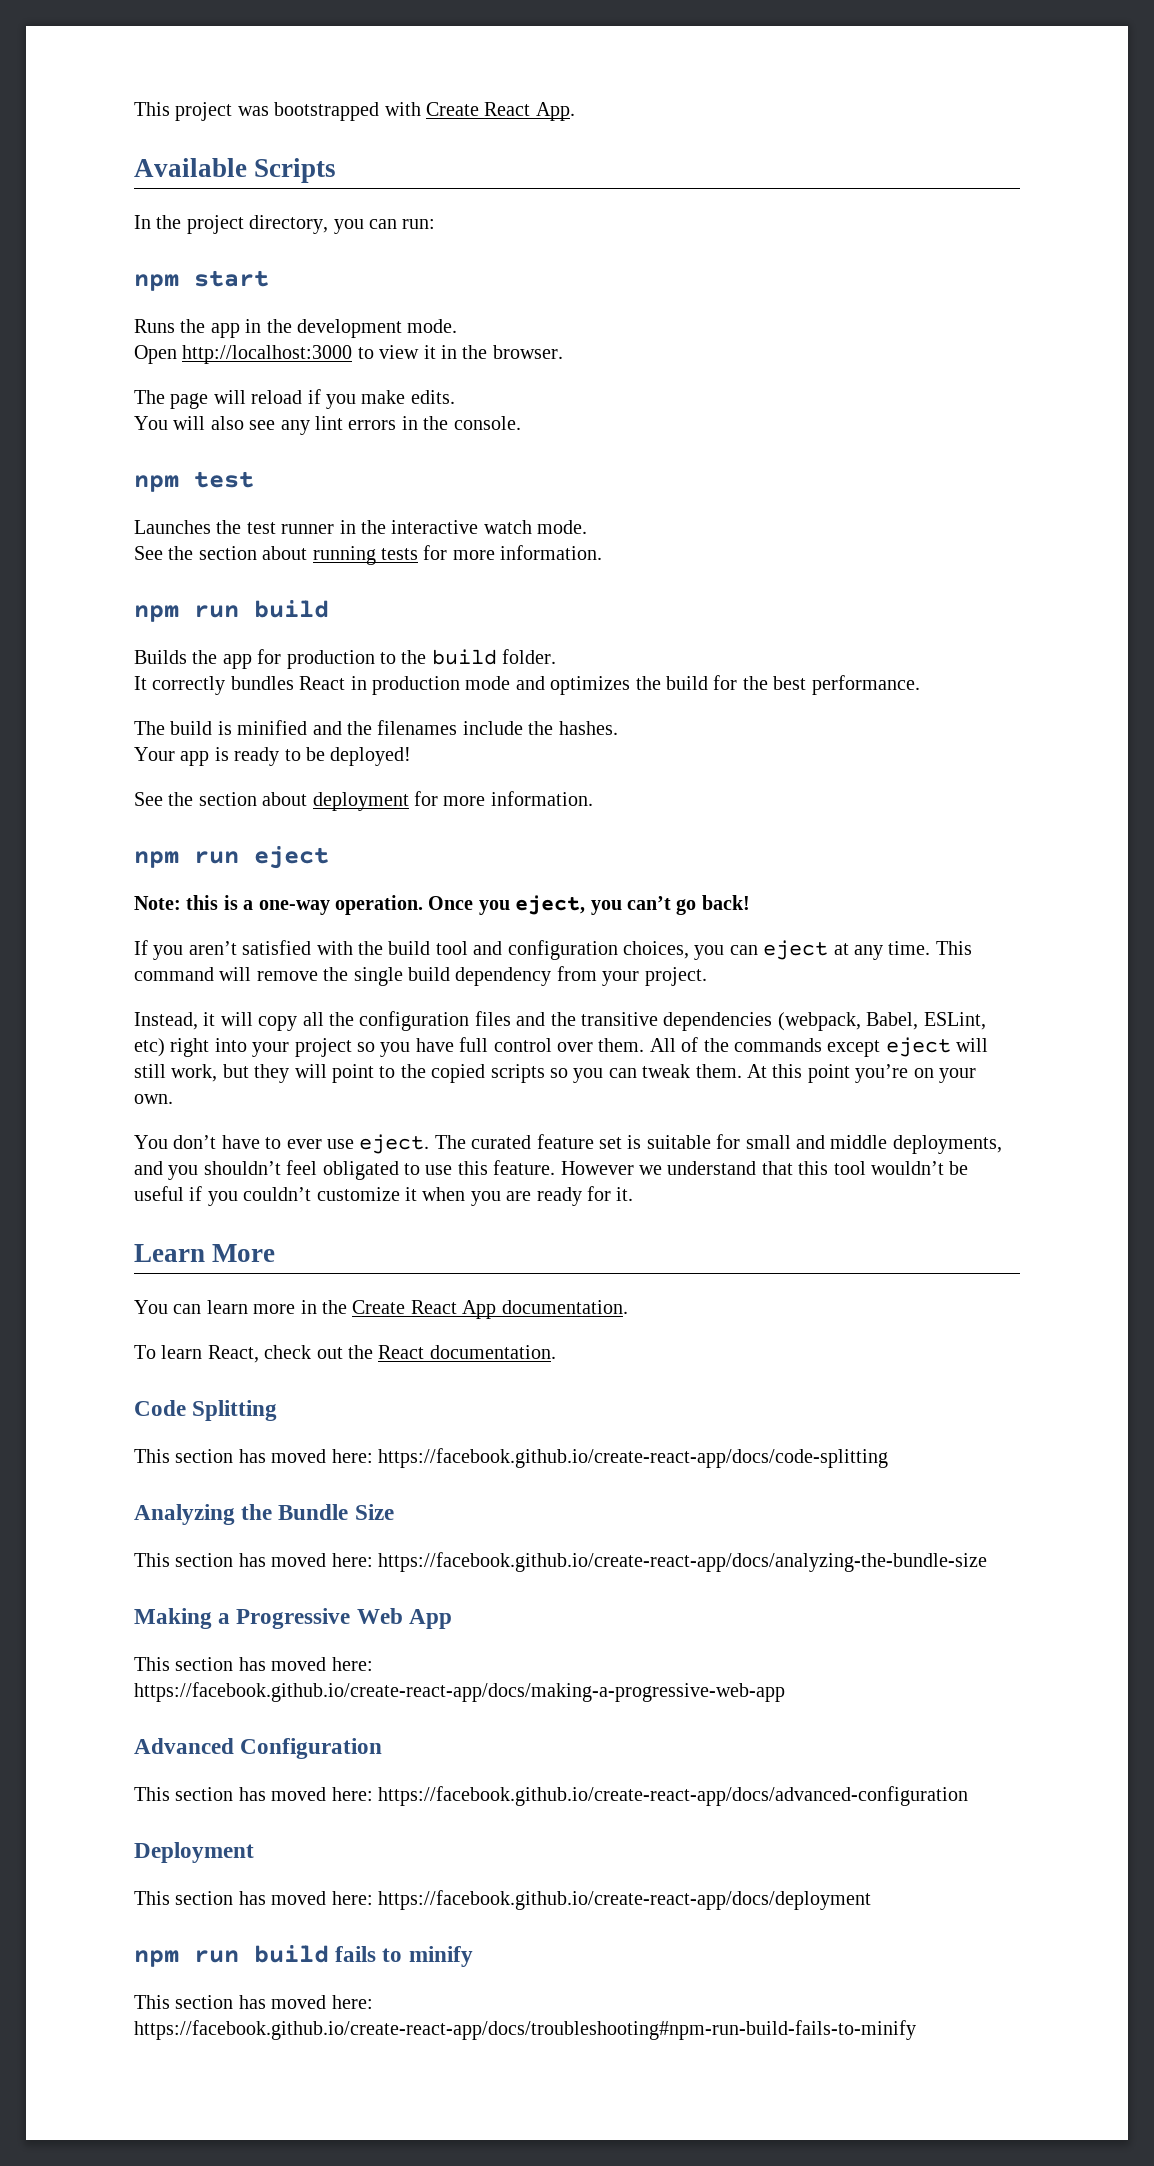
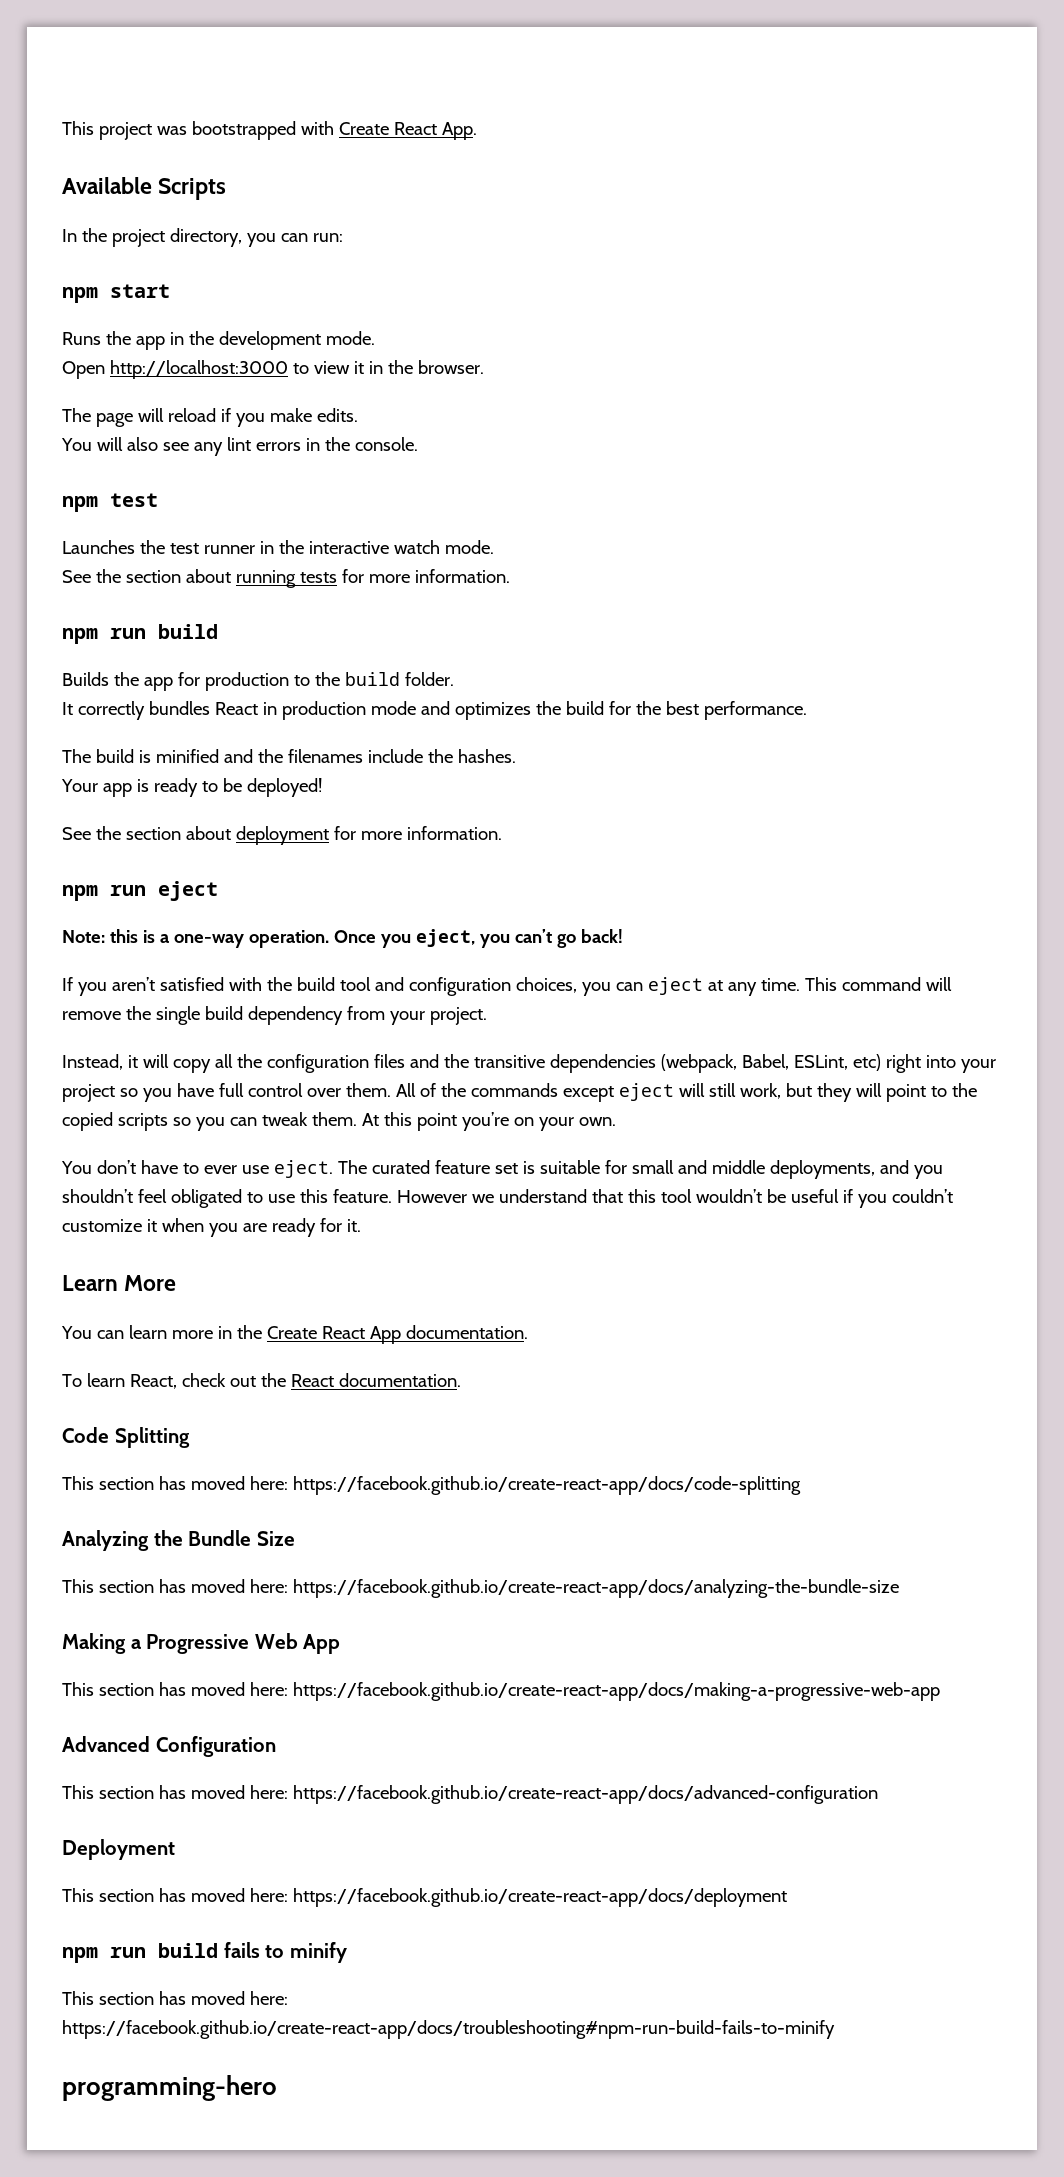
(916, 2030) none -> [62,2075,277,2101] // programming-hero

